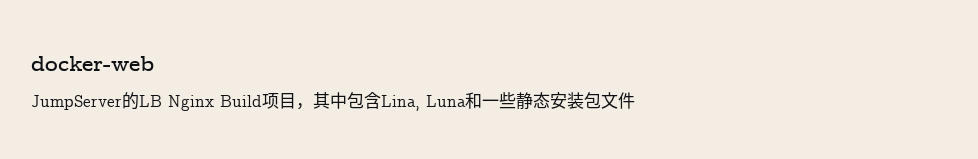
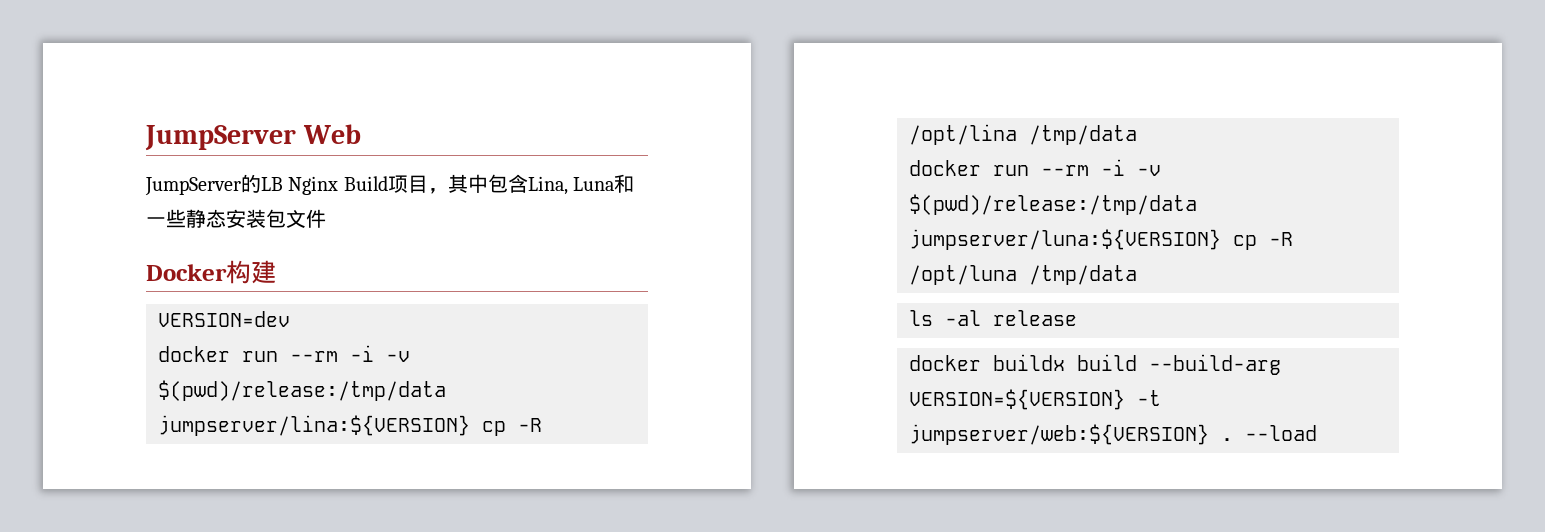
[31,56,154,71] docker-web -> [145,124,361,151] JumpServer Web
(635, 100) none -> [146,260,276,284] [158,311,290,327] [158,345,410,362] [158,380,446,401] [158,415,542,436] [909,124,1137,145] [909,159,1161,176] [909,194,1197,215] [909,229,1293,250] [909,265,1137,285] [909,310,1077,326] [909,354,1281,375] [909,389,1161,410] [909,424,1317,445] // Docker构建 // VERSION=dev // docker run --rm -i -v $(pwd)/release:/tmp/data jumpserver/lina:${VERSION} cp -R /opt/lina /tmp/data // docker run --rm -i -v $(pwd)/release:/tmp/data jumpserver/luna:${VERSION} cp -R /opt/luna /tmp/data // ls -al release // docker buildx build --build-arg VERSION=${VERSION} -t jumpserver/web:${VERSION} . --load

